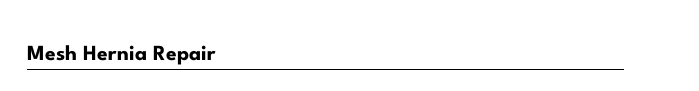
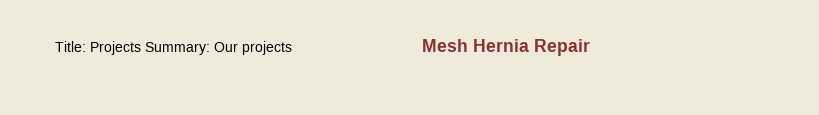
(27, 53) none -> [55,41,292,55] Title: Projects Summary: Our projects //

